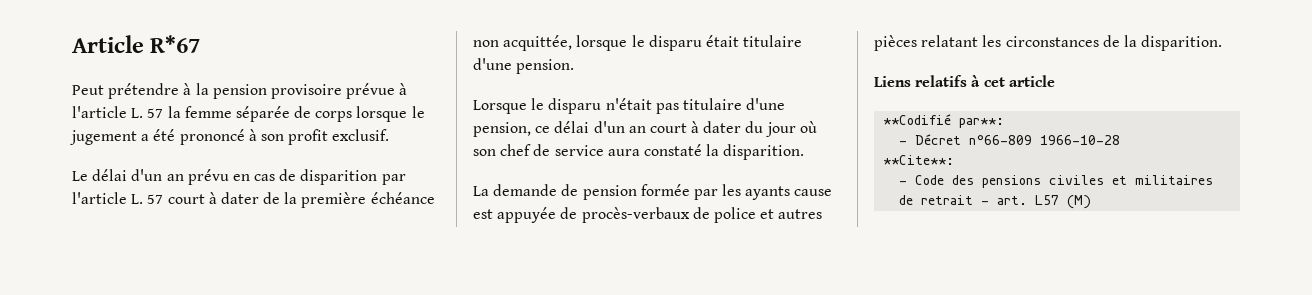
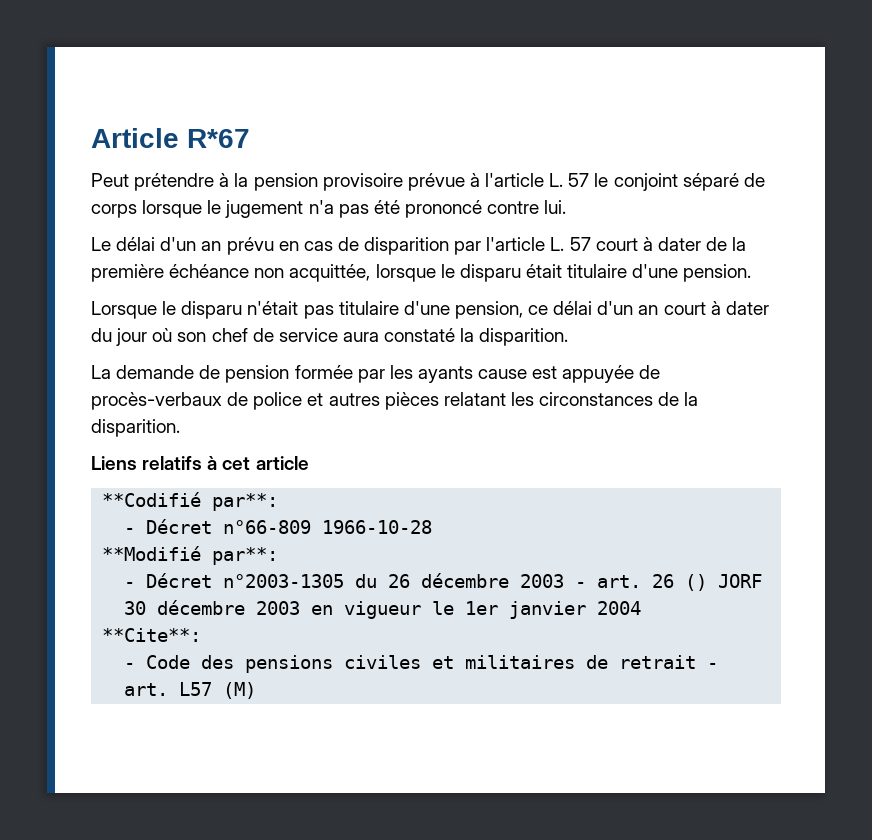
[167,106,290,122] la femme séparée -> [594,173,739,191] le conjoint séparé
[141,129,390,145] a été prononcé à son profit exclusif. -> [308,200,567,218] n'a pas été prononcé contre lui.
(1121, 140) none -> [102,546,279,565] [124,573,763,591] [124,600,642,619] // **Modifié par**: // - Décret n°2003-1305 du 26 décembre 2003 - art. 26 () JORF 30 décembre 2003 en vigueur le 1er janvier 2004

